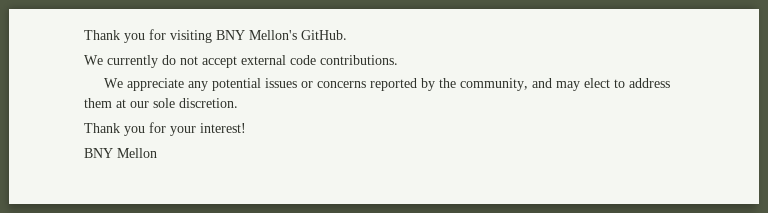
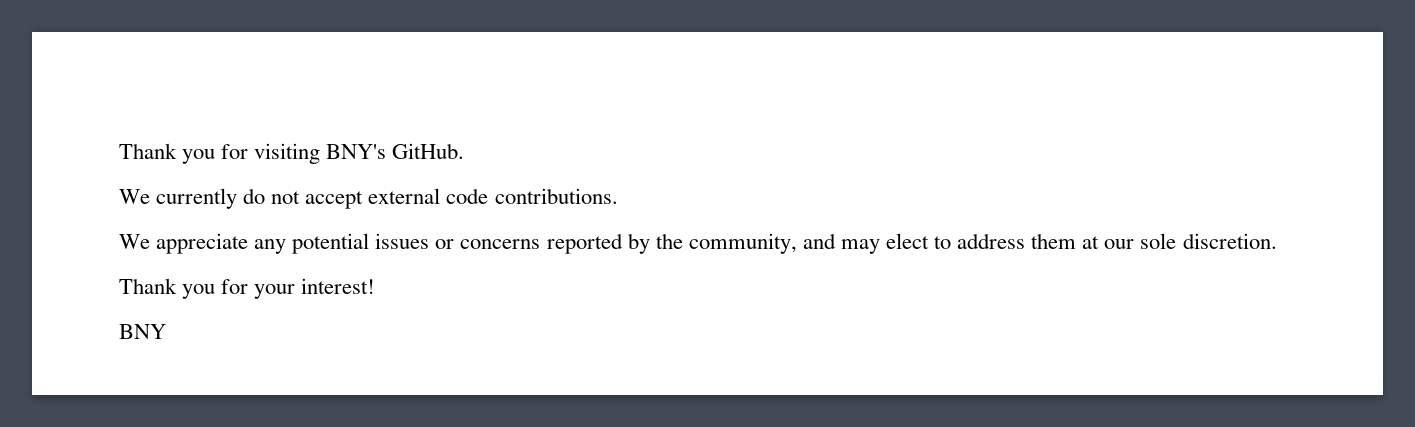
[216,30,297,40] BNY Mellon's -> [326,144,387,159] BNY's
[117,148,157,158] Mellon -> (166, 331) none

